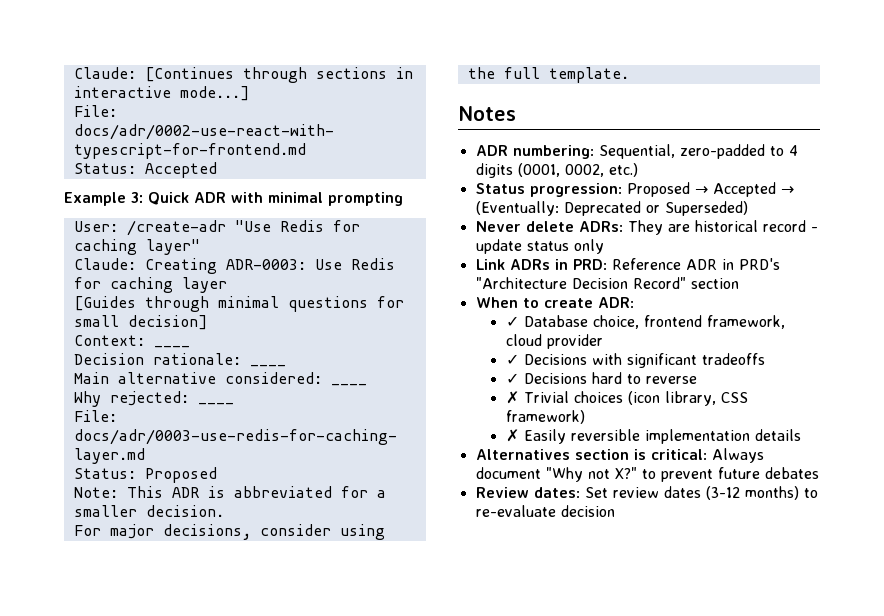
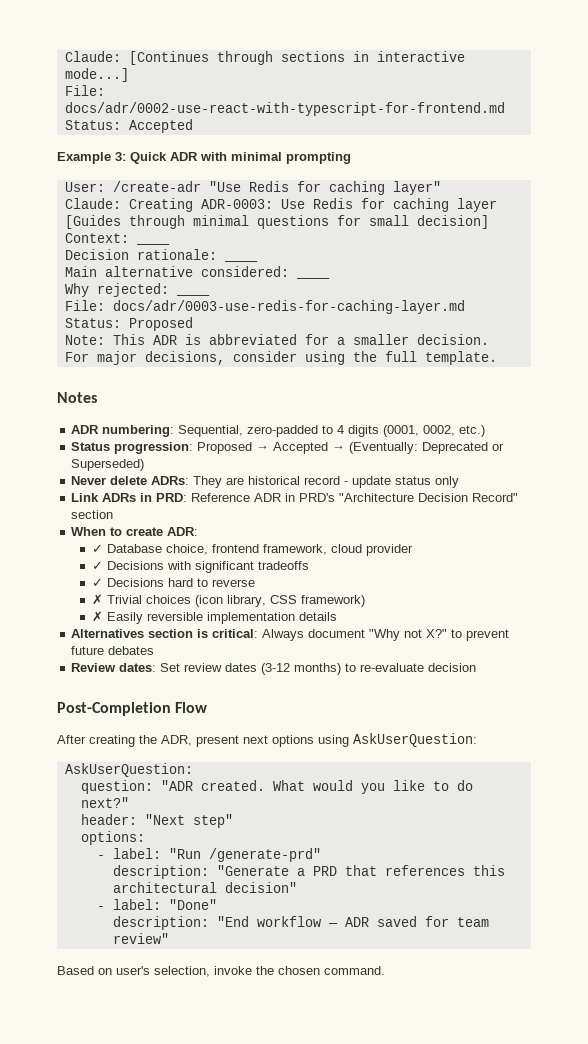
(615, 511) none -> [57,702,208,716] [57,733,477,747] [64,763,193,777] [80,780,473,794] [80,797,129,808] [80,814,233,828] [80,831,145,845] [96,848,321,862] [112,865,505,879] [112,882,297,893] [96,899,217,910] [112,916,489,930] [112,933,169,944] [57,966,385,977] // Post-Completion Flow // After creating the ADR, present next options using AskUserQuestion: // AskUserQuestion: // question: "ADR created. What would you like to do next?" // header: "Next step" // options: // - label: "Run /generate-prd" // description: "Generate a PRD that references this architectural decision" // - label: "Done" // description: "End workflow — ADR saved for team review" // Based on user's selection, invoke the chosen command.

